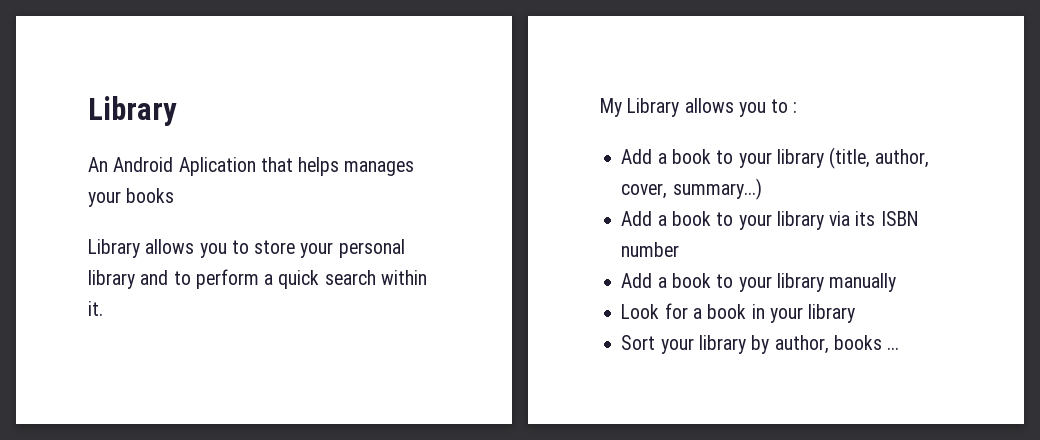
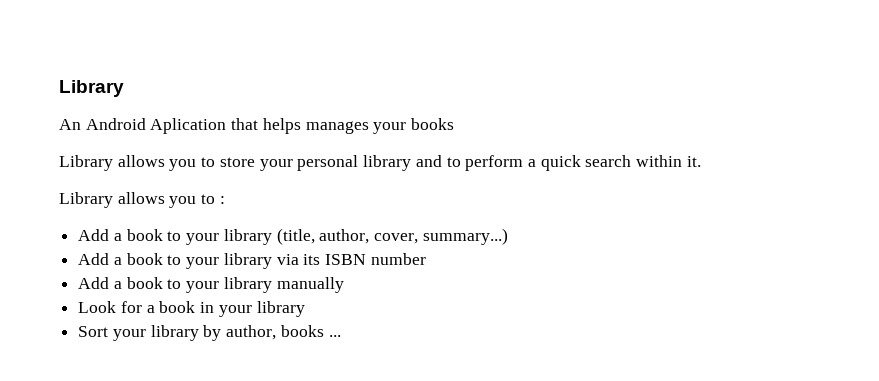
[600,98,622,117] My -> (701, 161) none

